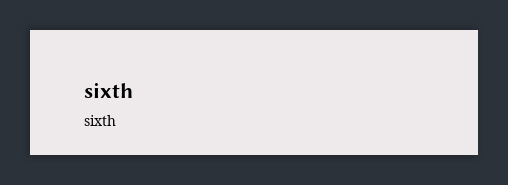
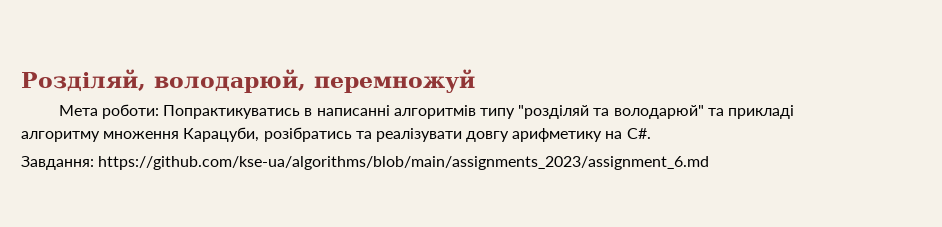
[84,82,133,98] [84,115,116,126] sixth // sixth -> [21,69,475,93] [58,104,794,119] [21,127,651,142] [21,156,710,170] Розділяй, володарюй, перемножуй // Мета роботи: Попрактикуватись в написанні алгоритмів типу "розділяй та володарюй" та прикладі алгоритму множення Карацуби, розібратись та реалізувати довгу арифметику на C#. // Завдання: https://github.com/kse-ua/algorithms/blob/main/assignments_2023/assignment_6.md

